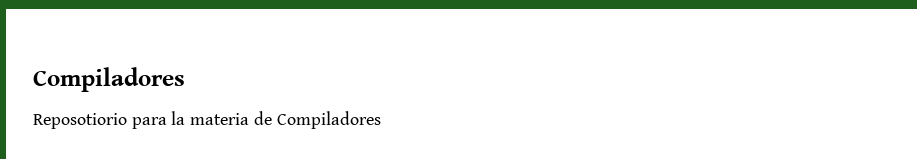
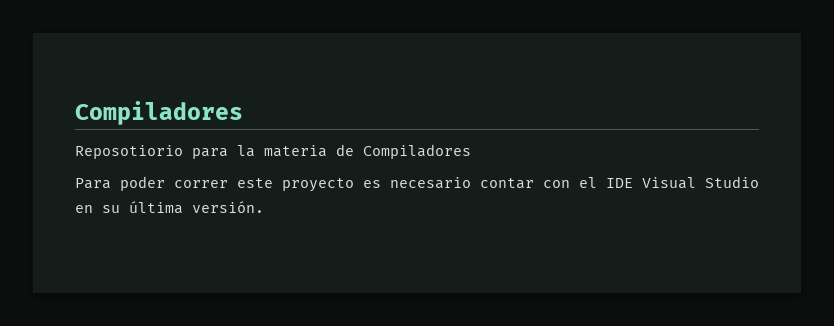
(381, 120) none -> [75,176,759,192] [75,201,264,214] // Para poder correr este proyecto es necesario contar con el IDE Visual Studio en su última versión.

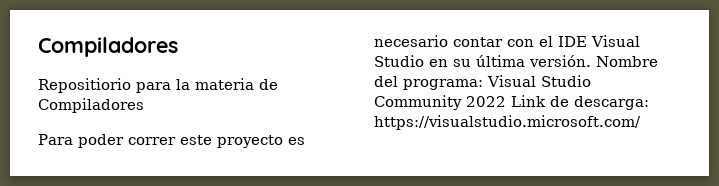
[75,101,243,125] [75,145,183,159] Compiladores // Reposotiorio -> [38,37,178,57] [38,78,131,93] Compiladores // Repositiorio
(264, 207) none -> [596,56,658,67] [374,75,591,90] [374,95,649,110] [374,115,641,130] Nombre del programa: Visual Studio Community 2022 Link de descarga: https://visualstudio.microsoft.com/

